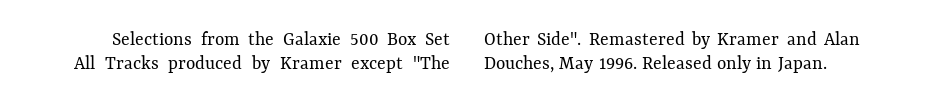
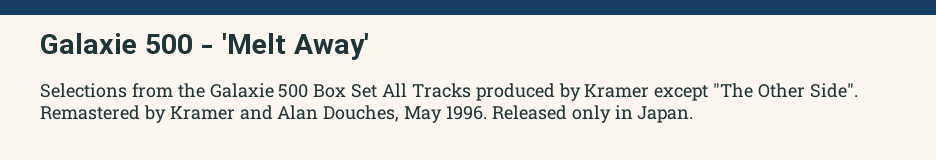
(111, 38) none -> [40,33,369,60] Galaxie 500 - 'Melt Away' //

